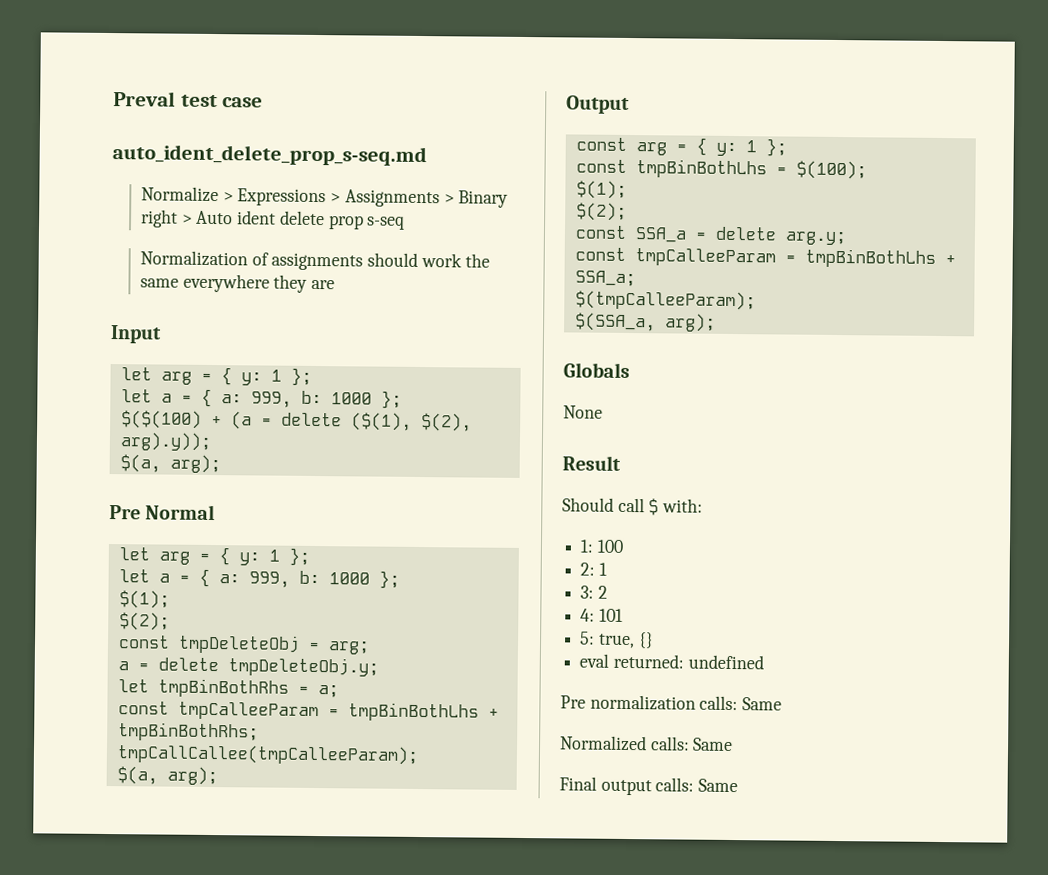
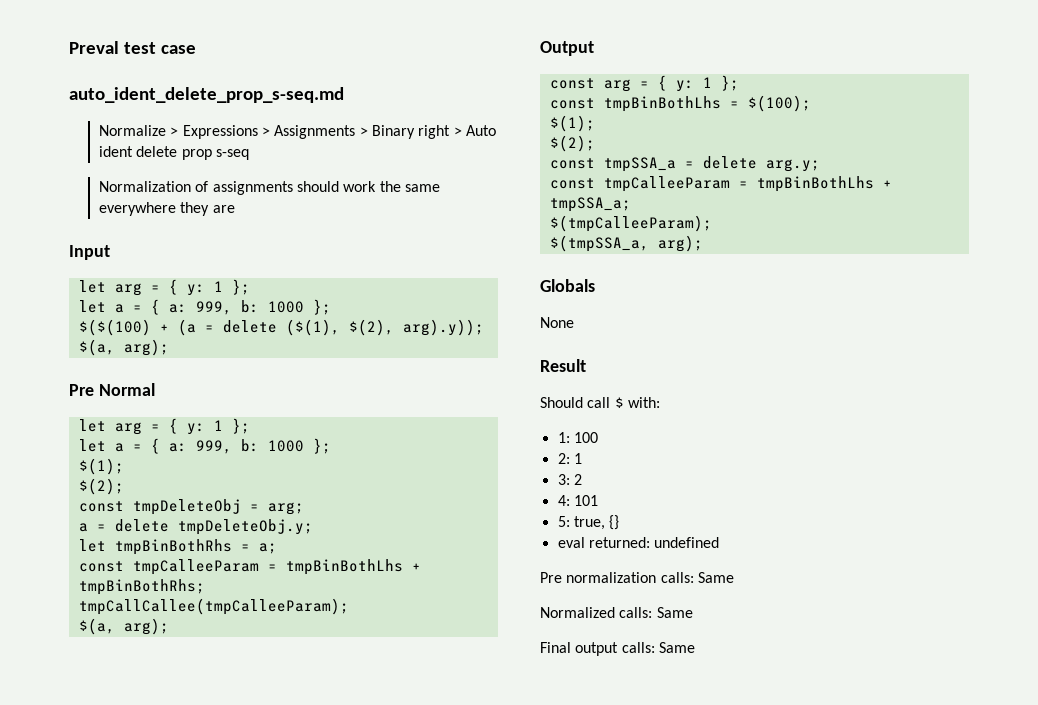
[634,227,687,243] SSA_a -> [603,157,676,172] tmpSSA_a
[574,270,636,287] SSA_a; -> [549,197,631,212] tmpSSA_a;
[574,312,656,332] $(SSA_a, -> [549,235,649,252] $(tmpSSA_a,

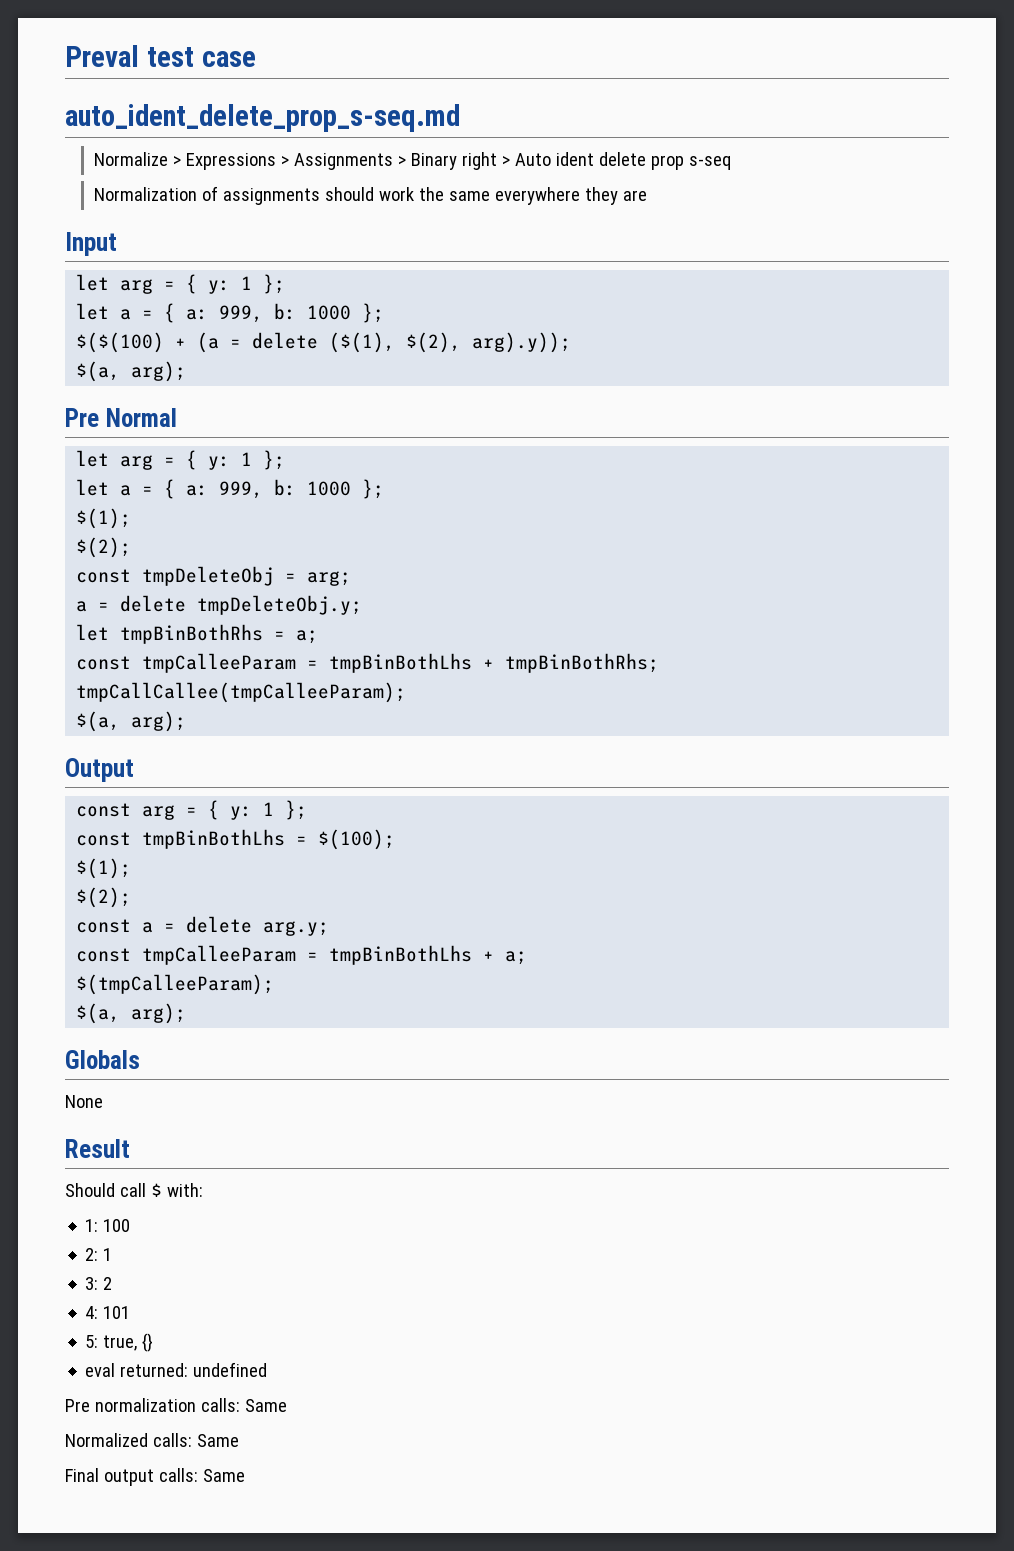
[603,157,676,172] tmpSSA_a -> [142,922,154,933] a
[549,197,631,212] tmpSSA_a; -> [505,951,528,965] a;
[549,235,649,252] $(tmpSSA_a, -> [76,1003,121,1024] $(a,

